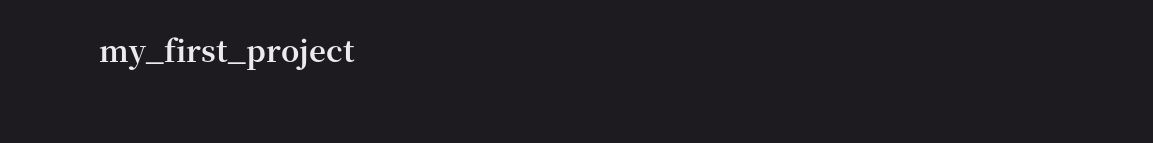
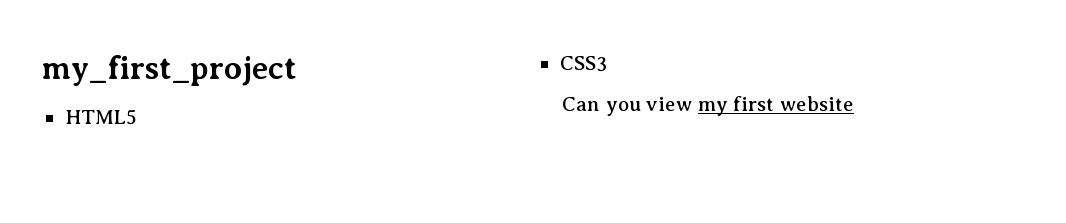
(355, 53) none -> [64,109,137,125] [559,56,607,72] [562,96,854,116] // HTML5 // CSS3 // Can you view my first website

